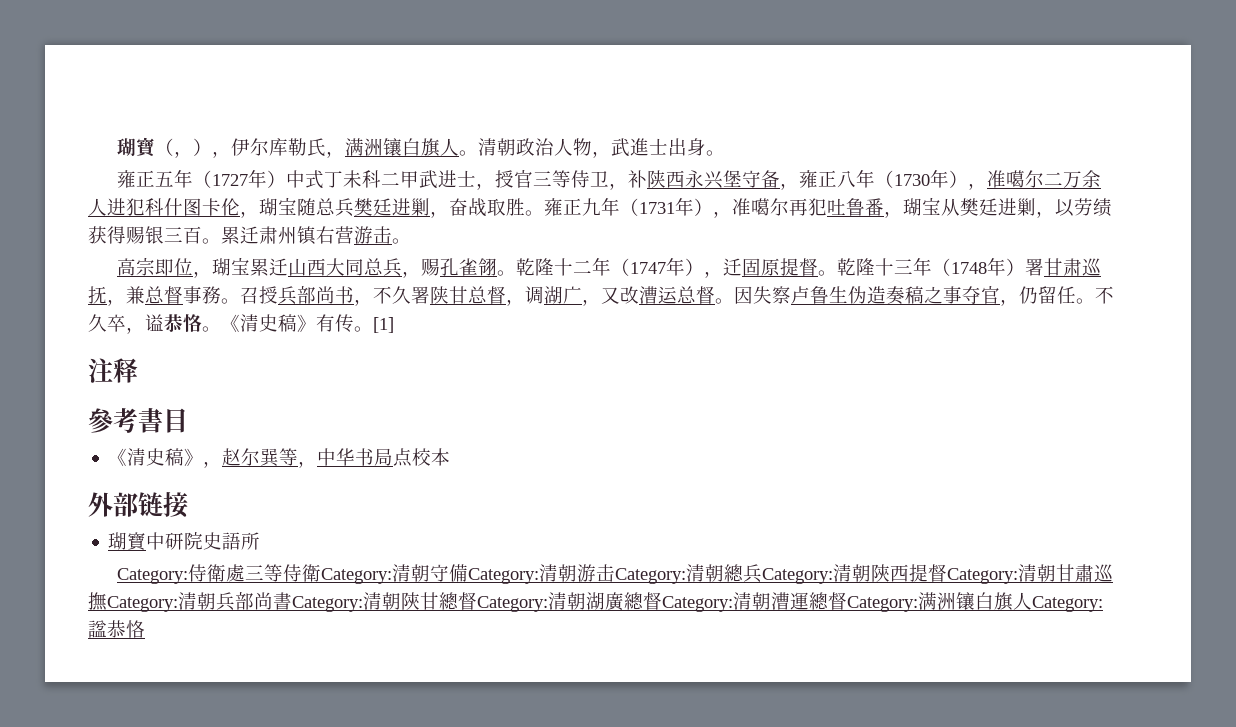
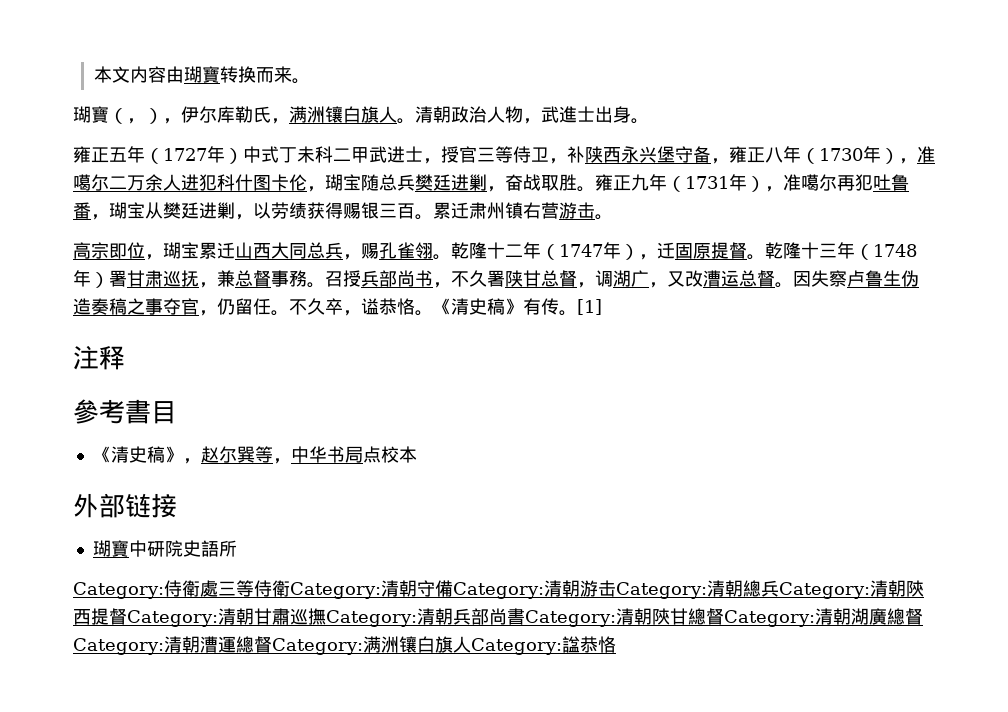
(117, 147) none -> [93,66,310,84] 本文内容由瑚寶转换而来。 //

